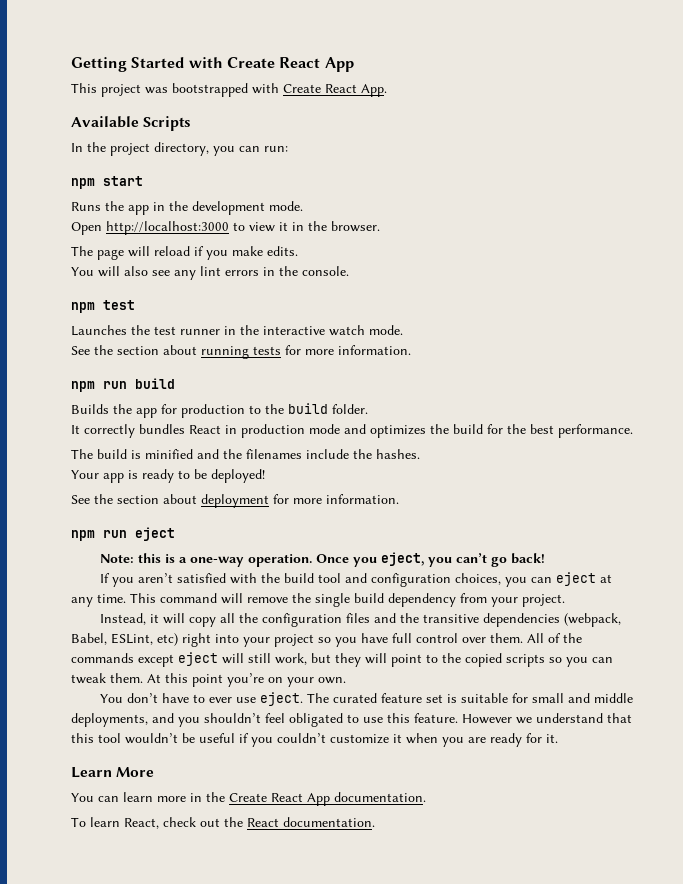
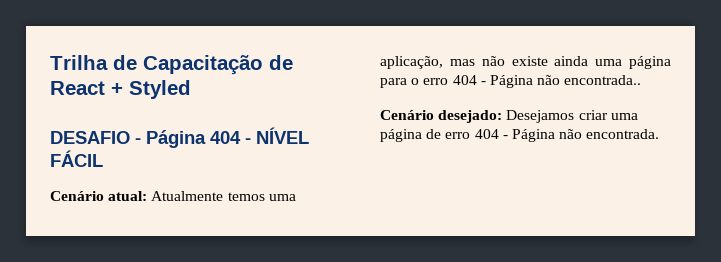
[71,57,354,72] [71,83,387,97] [71,116,192,131] [71,142,288,156] [71,176,143,189] [71,201,303,215] [71,221,380,235] [71,246,298,260] [71,266,349,280] [71,300,135,313] [71,325,403,336] [71,345,411,359] [71,378,175,392] [71,403,368,418] [71,424,633,438] [71,449,420,459] [71,469,265,483] [71,494,399,508] [71,527,175,541] [100,552,546,567] [100,572,613,587] [71,593,565,607] [100,613,622,627] [71,633,582,647] [71,652,613,667] [71,673,346,687] [100,692,634,706] [71,713,632,727] [71,733,558,747] [71,767,155,778] [71,792,426,806] [71,817,375,829] Getting Started with Create React App // This project was bootstrapped with Create React App. // Available Scripts // In the project directory, you can run: // npm start // Runs the app in the development mode. // Open http://localhost:3000 to view it in the browser. // The page will reload if you make edits. // You will also see any lint errors in the console. // npm test // Launches the test runner in the interactive watch mode. // See the section about running tests for more information. // npm run build // Builds the app for production to the build folder. // It correctly bundles React in production mode and optimizes the build for the best performance. // The build is minified and the filenames include the hashes. // Your app is ready to be deployed! // See the section about deployment for more information. // npm run eject // Note: this is a one-way operation. Once you eject, you can’t go back! // If you aren’t satisfied with the build tool and configuration choices, you can eject at any time. This command will remove the single build dependency from your project. // Instead, it will copy all the configuration files and the transitive dependencies (webpack, Babel, ESLint, etc) right into your project so you have full control over them. All of the commands except eject will still work, but they will point to the copied scripts so you can tweak them. At this point you’re on your own. // You don’t have to ever use eject. The curated feature set is suitable for small and middle deployments, and you shouldn’t feel obligated to use this feature. However we understand that this tool wouldn’t be useful if you couldn’t customize it when you are ready for it. // Learn More // You can learn more in the Create React App documentation. // To learn React, check out the React documentation. -> [50,55,293,75] [50,80,191,99] [50,127,309,148] [50,150,103,167] [50,191,296,201] [380,56,671,69] [380,75,642,88] [380,110,638,123] [380,129,660,142] Trilha de Capacitação de React + Styled // DESAFIO - Página 404 - NÍVEL FÁCIL // Cenário atual: Atualmente temos uma aplicação, mas não existe ainda uma página para o erro 404 - Página não encontrada.. // Cenário desejado: Desejamos criar uma página de erro 404 - Página não encontrada.

